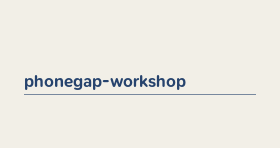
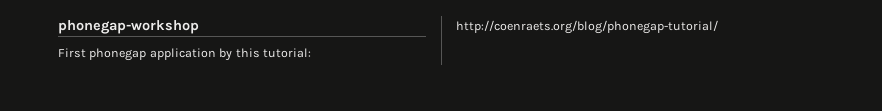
(186, 82) none -> [58,48,311,61] [456,20,718,34] // First phonegap application by this tutorial: http://coenraets.org/blog/phonegap-tutorial/

